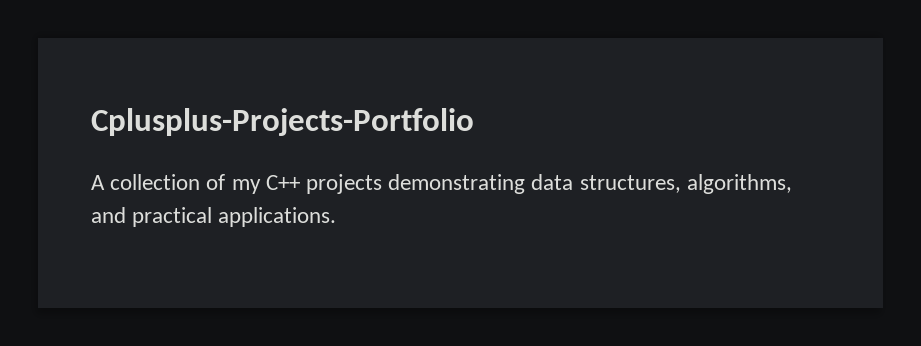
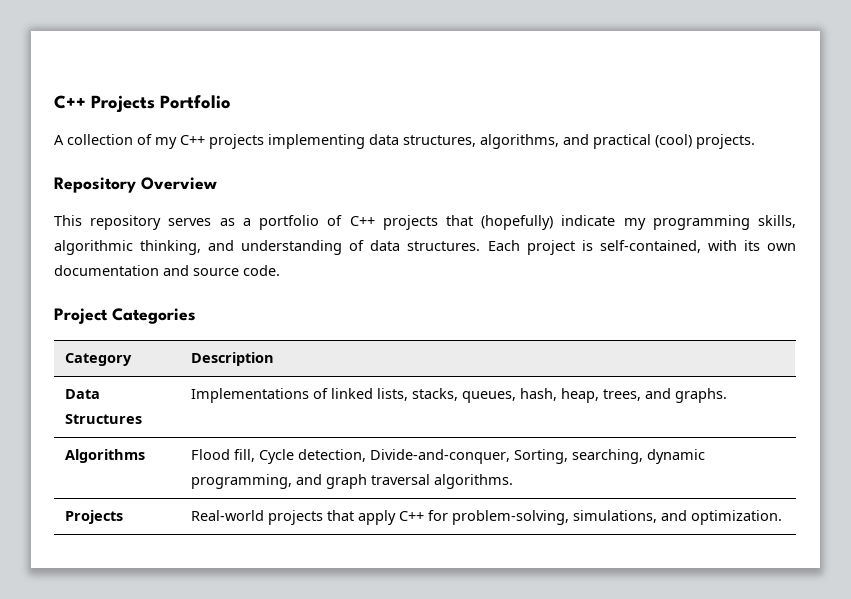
[91,108,474,136] Cplusplus-Projects-Portfolio -> [54,95,231,113] C++ Projects Portfolio
[388,174,526,194] demonstrating -> [268,134,365,149] implementing
[218,207,337,227] applications. -> [655,134,755,149] [54,177,217,193] [54,215,796,230] [54,240,797,255] [54,265,280,276] [54,308,196,324] [64,353,132,366] [190,352,274,366] [64,389,100,399] [64,414,142,424] [190,388,727,403] [64,449,145,463] [190,449,705,464] [190,474,513,489] [64,510,123,524] [190,510,782,525] (cool) projects. // Repository Overview // This repository serves as a portfolio of C++ projects that (hopefully) indicate my programming skills, algorithmic thinking, and understanding of data structures. Each project is self-contained, with its own documentation and source code. // Project Categories // Category | Description // Data Structures | Implementations of linked lists, stacks, queues, hash, heap, trees, and graphs. // Algorithms | Flood fill, Cycle detection, Divide-and-conquer, Sorting, searching, dynamic programming, and graph traversal algorithms. // Projects | Real-world projects that apply C++ for problem-solving, simulations, and optimization.

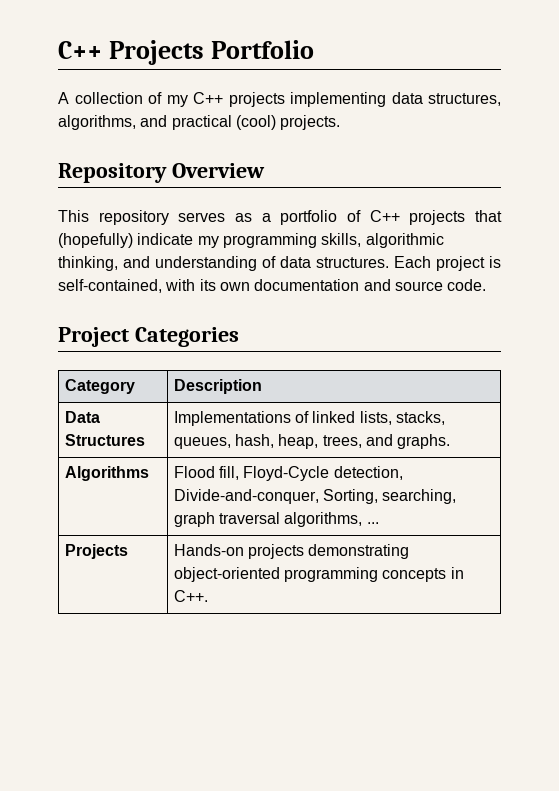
[258,449,294,464] Cycle -> [243,466,330,481] Floyd-Cycle
[646,449,705,464] [190,474,513,489] [64,510,123,524] [190,510,782,525] dynamic programming, and graph traversal algorithms. // Projects | Real-world projects that apply C++ for problem-solving, simulations, and optimization. -> [173,512,379,527] [64,544,128,559] [173,544,410,559] [173,567,464,582] [173,590,208,602] graph traversal algorithms, ... // Projects | Hands-on projects demonstrating object-oriented programming concepts in C++.

